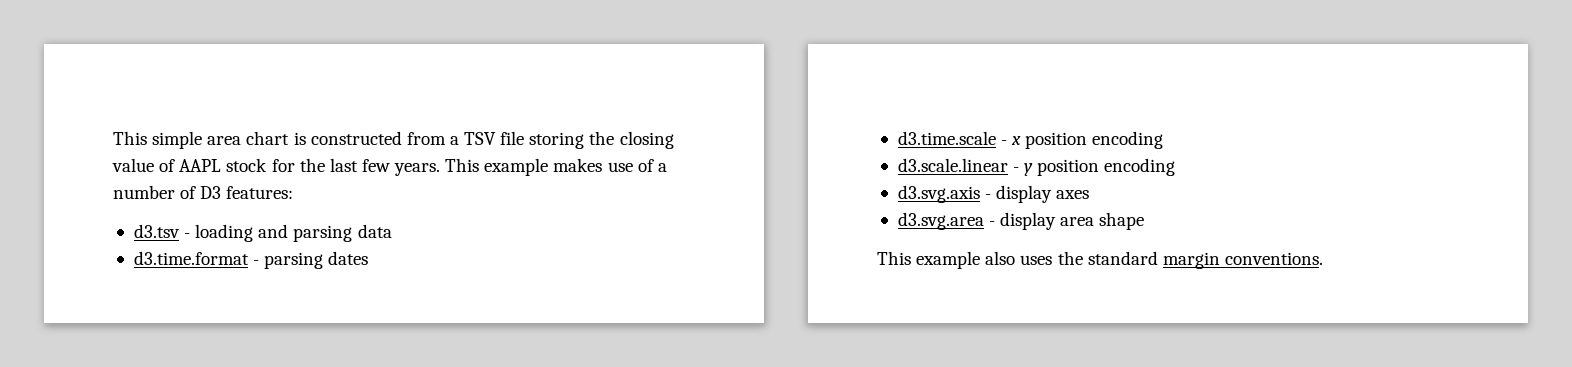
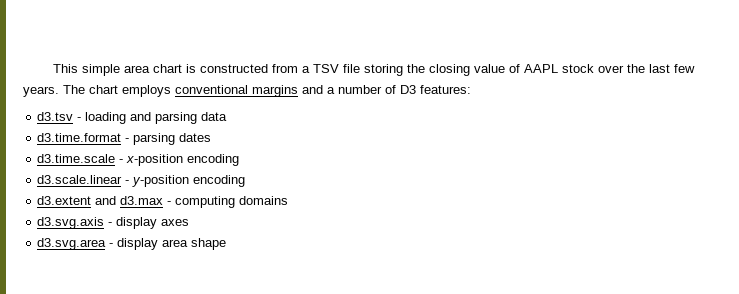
[271,159,295,172] for -> [597,65,624,73] over
[445,158,654,176] This example makes use of -> [63,85,323,97] The chart employs conventional margins and
[1011,132,1088,149] x position -> [126,154,184,166] x-position
[1024,158,1176,176] y position encoding -> [132,175,246,187] [37,196,289,208] y-position encoding // d3.extent and d3.max - computing domains
[877,251,1323,269] // This example also uses the standard margin conventions. -> (227, 244) none

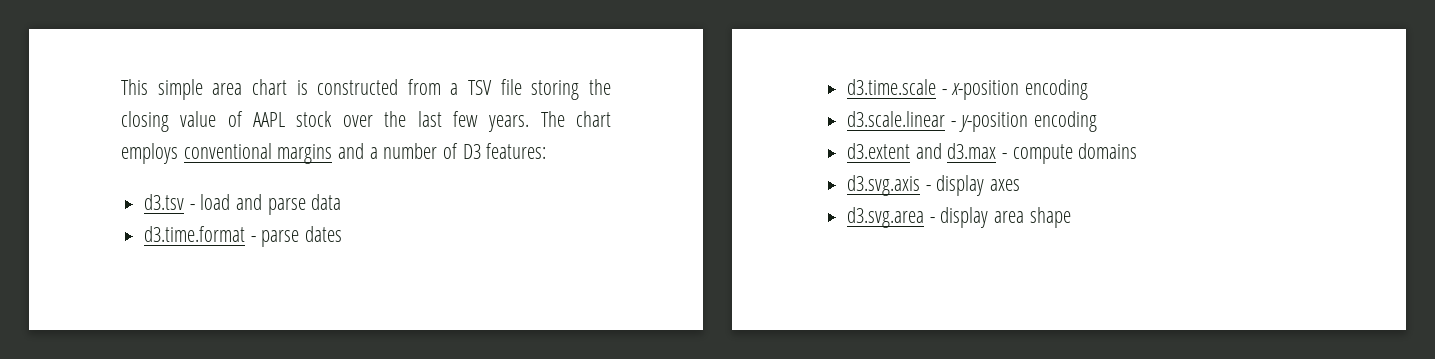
[85,112,198,124] loading and parsing -> [200,194,306,215] load and parse
[133,133,176,145] parsing -> [261,230,300,247] parse
[175,196,236,208] computing -> [1012,144,1073,164] compute

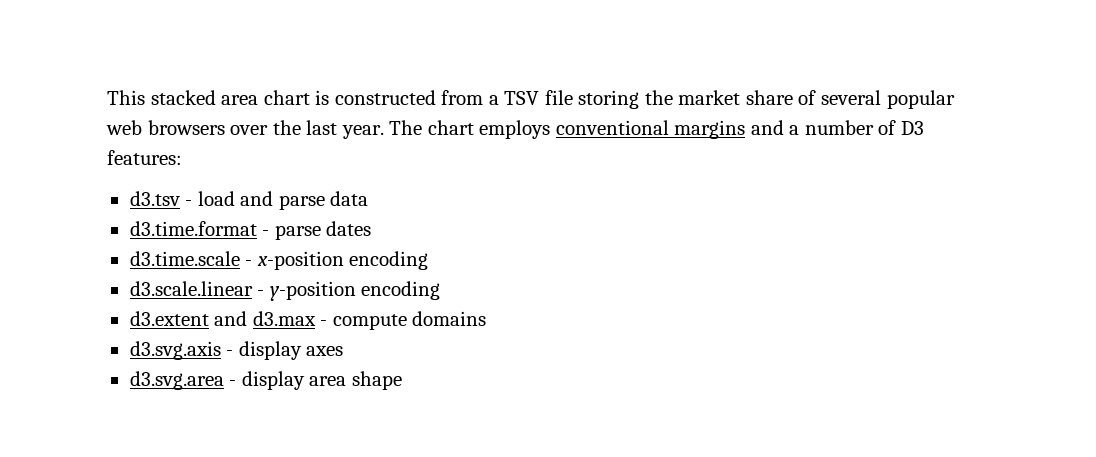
[157,79,203,100] simple -> [150,90,216,105] stacked
[121,111,333,132] closing value of AAPL stock -> [678,90,955,109] [106,120,225,135] market share of several popular web browsers
[452,111,530,132] few years. -> [341,125,384,139] year.

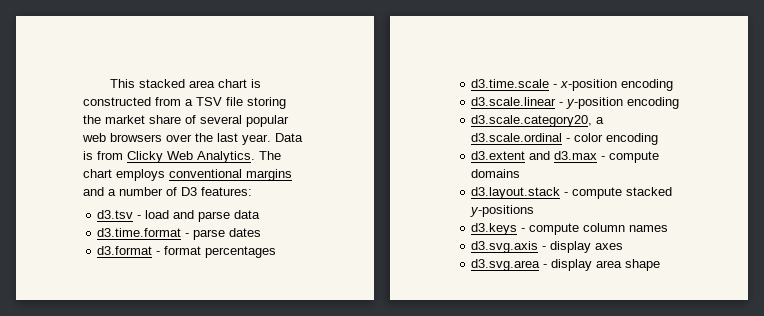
(384, 132) none -> [275,133,303,142] [83,151,255,163] Data is from Clicky Web Analytics.
(372, 228) none -> [97,246,277,258] // d3.format - format percentages
(441, 290) none -> [471,115,605,127] [471,133,659,145] // d3.scale.category20, a d3.scale.ordinal - color encoding
(487, 318) none -> [471,187,673,199] [470,205,535,217] [471,223,669,235] // d3.layout.stack - compute stacked y-positions // d3.keys - compute column names

